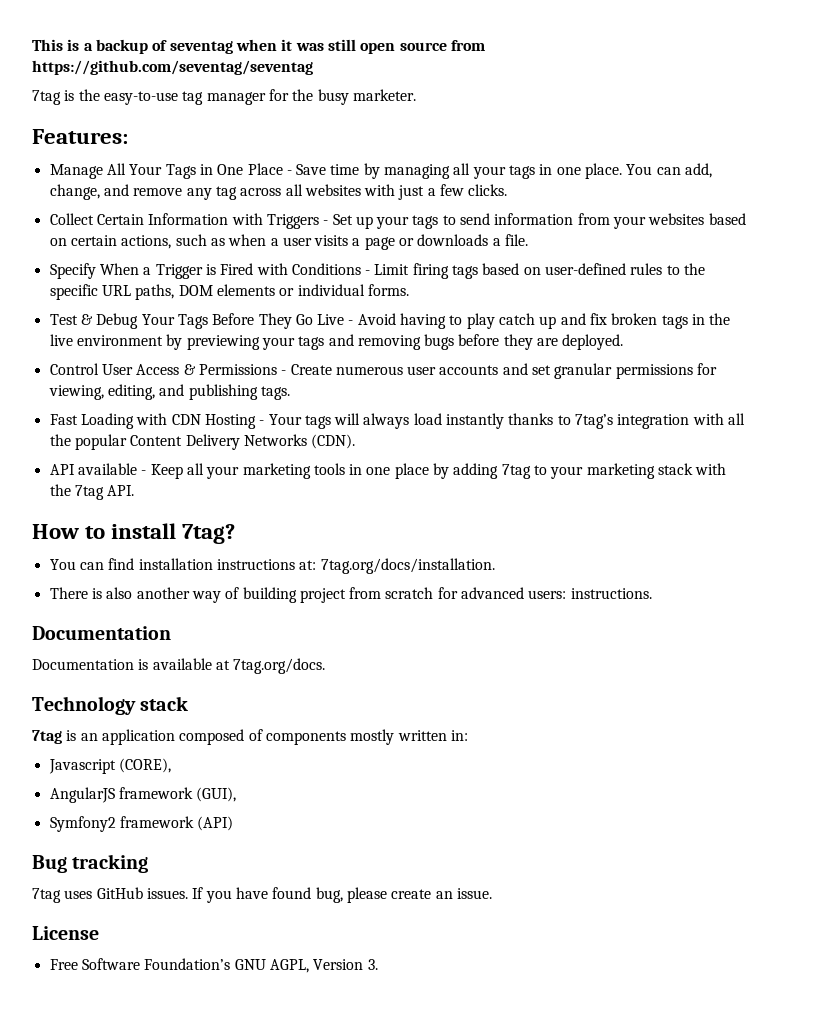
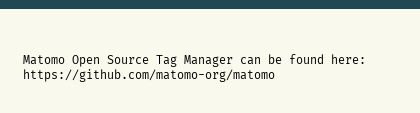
[32,39,485,54] [32,60,313,75] [32,89,416,105] [32,129,128,144] [49,163,713,179] [49,184,508,200] [49,213,746,229] [49,234,529,250] [49,263,706,279] [49,284,409,300] [49,313,731,329] [49,334,624,350] [49,363,718,379] [48,384,290,400] [49,413,746,429] [49,434,356,450] [49,463,727,479] [49,484,135,500] [32,523,236,544] [49,558,495,574] [49,587,652,603] [32,626,171,640] [32,658,326,674] [32,696,189,715] [32,729,468,745] [48,758,171,774] [49,787,237,803] [49,816,234,832] [32,854,149,873] [32,887,492,903] [32,926,99,940] [49,958,378,973] This is a backup of seventag when it was still open source from https://github.com/seventag/seventag // 7tag is the easy-to-use tag manager for the busy marketer. // Features: // Manage All Your Tags in One Place - Save time by managing all your tags in one place. You can add, change, and remove any tag across all websites with just a few clicks. // Collect Certain Information with Triggers - Set up your tags to send information from your websites based on certain actions, such as when a user visits a page or downloads a file. // Specify When a Trigger is Fired with Conditions - Limit firing tags based on user-defined rules to the specific URL paths, DOM elements or individual forms. // Test & Debug Your Tags Before They Go Live - Avoid having to play catch up and fix broken tags in the live environment by previewing your tags and removing bugs before they are deployed. // Control User Access & Permissions - Create numerous user accounts and set granular permissions for viewing, editing, and publishing tags. // Fast Loading with CDN Hosting - Your tags will always load instantly thanks to 7tag’s integration with all the popular Content Delivery Networks (CDN). // API available - Keep all your marketing tools in one place by adding 7tag to your marketing stack with the 7tag API. // How to install 7tag? // You can find installation instructions at: 7tag.org/docs/installation. // There is also another way of building project from scratch for advanced users: instructions. // Documentation // Documentation is available at 7tag.org/docs. // Technology stack // 7tag is an application composed of components mostly written in: // Javascript (CORE), // AngularJS framework (GUI), // Symfony2 framework (API) // Bug tracking // 7tag uses GitHub issues. If you have found bug, please create an issue. // License // Free Software Foundation’s GNU AGPL, Version 3. -> [23,54,366,67] [23,69,275,82] Matomo Open Source Tag Manager can be found here: https://github.com/matomo-org/matomo

